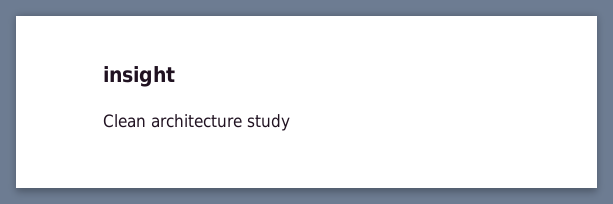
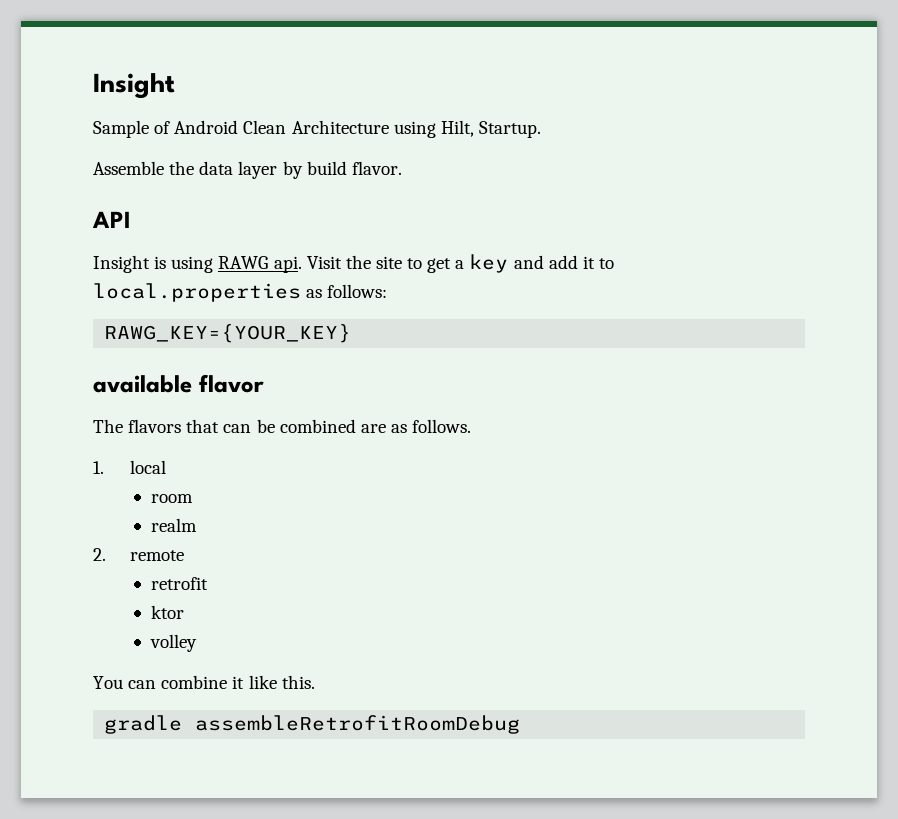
[103,66,175,87] [103,114,290,131] insight // Clean architecture study -> [93,73,175,99] [93,120,541,138] [93,161,402,179] [92,211,131,228] [93,254,614,273] [93,283,388,302] [104,324,352,343] [93,374,264,393] [93,419,472,433] [93,460,167,474] [151,494,194,503] [151,518,198,532] [93,548,185,561] [151,577,209,590] [151,605,185,619] [150,634,198,652] [93,675,315,689] [104,715,521,734] Insight // Sample of Android Clean Architecture using Hilt, Startup. // Assemble the data layer by build flavor. // API // Insight is using RAWG api. Visit the site to get a key and add it to local.properties as follows: // RAWG_KEY={YOUR_KEY} // available flavor // The flavors that can be combined are as follows. // 1. local // room // realm // 2. remote // retrofit // ktor // volley // You can combine it like this. // gradle assembleRetrofitRoomDebug

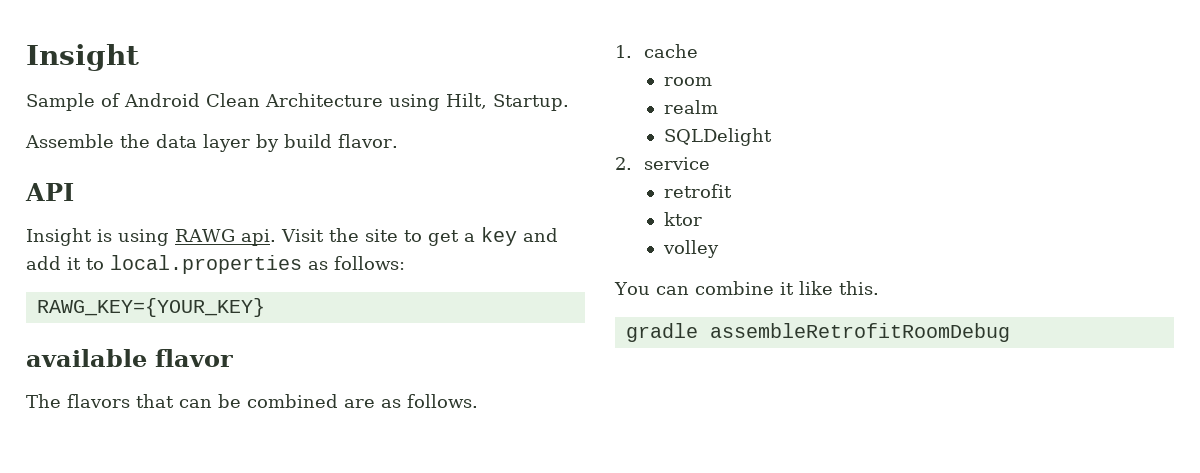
[130,460,167,474] local -> [643,44,698,58] cache
(198, 525) none -> [663,128,772,146] // SQLDelight
[130,550,185,561] remote -> [643,157,710,170] service

